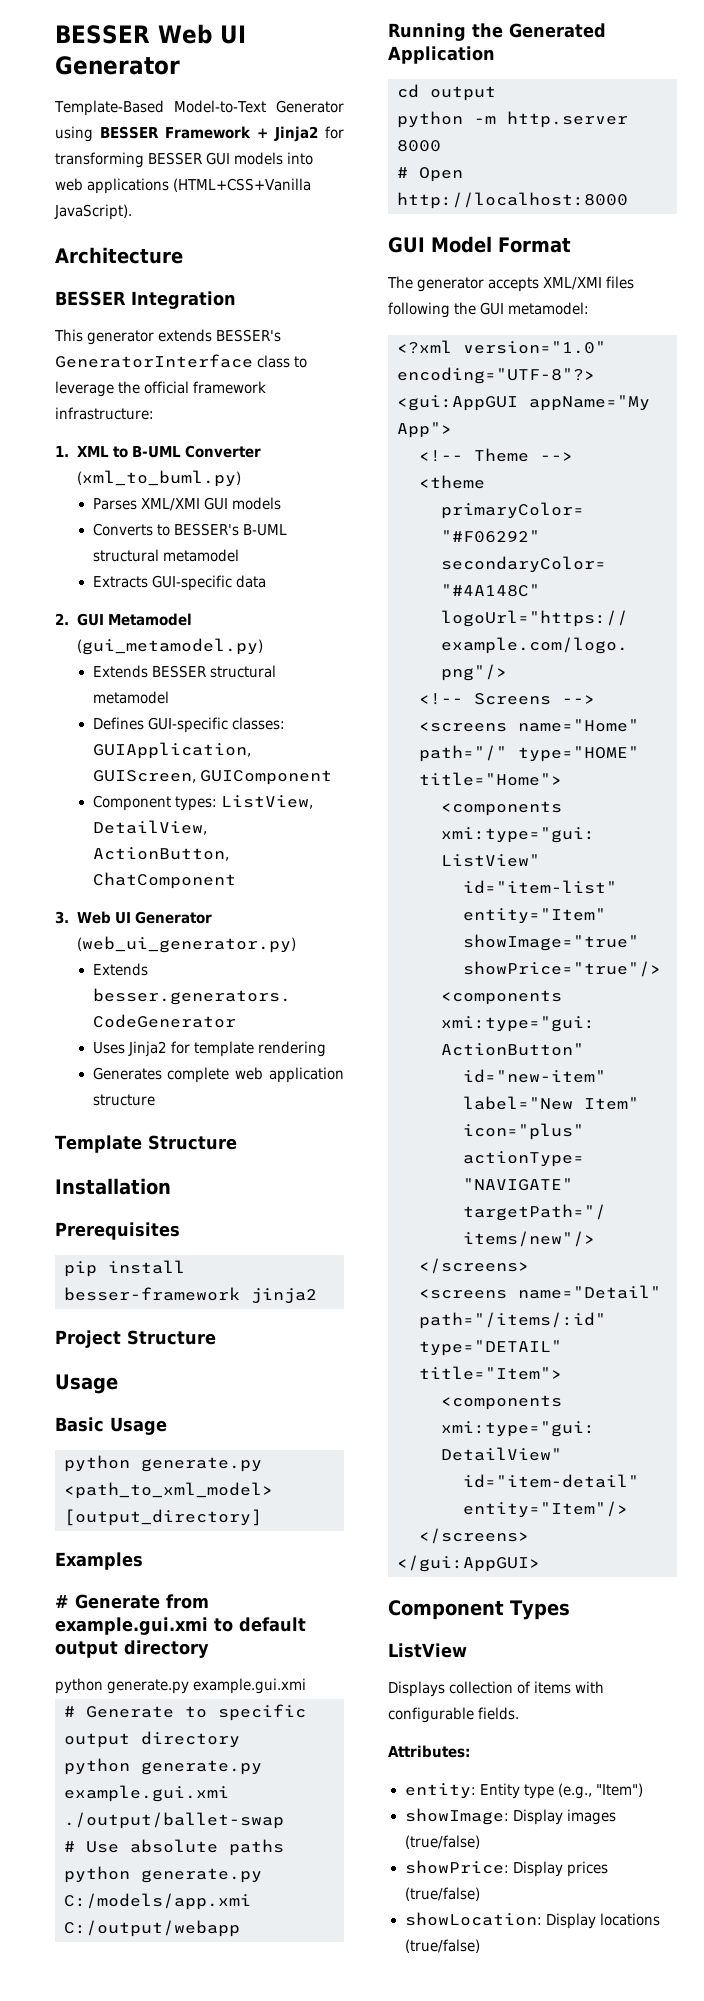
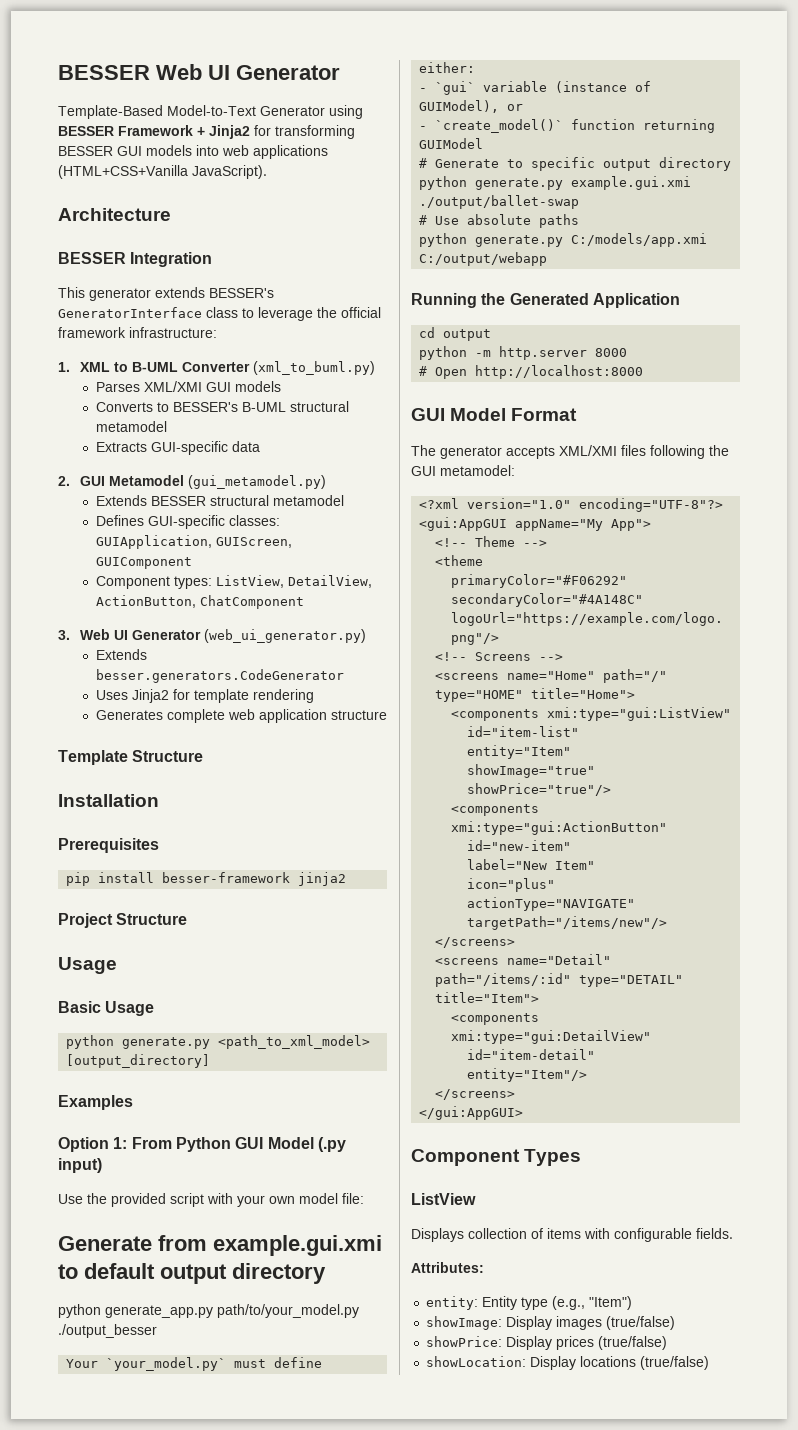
[55,1595,69,1608] # -> [58,1137,346,1152] [58,1158,102,1173] [58,1193,364,1207] Option 1: From Python GUI Model (.py input) // Use the provided script with your own model file: //
[107,1678,307,1694] generate.py example.gui.xmi -> [105,1304,359,1318] [58,1324,157,1338] [66,1357,323,1371] [419,62,476,73] [419,81,652,95] [419,100,524,113] [419,119,716,133] [419,138,484,149] generate_app.py path/to/your_model.py ./output_besser // Your `your_model.py` must define either: // - `gui` variable (instance of GUIModel), or // - `create_model()` function returning GUIModel

